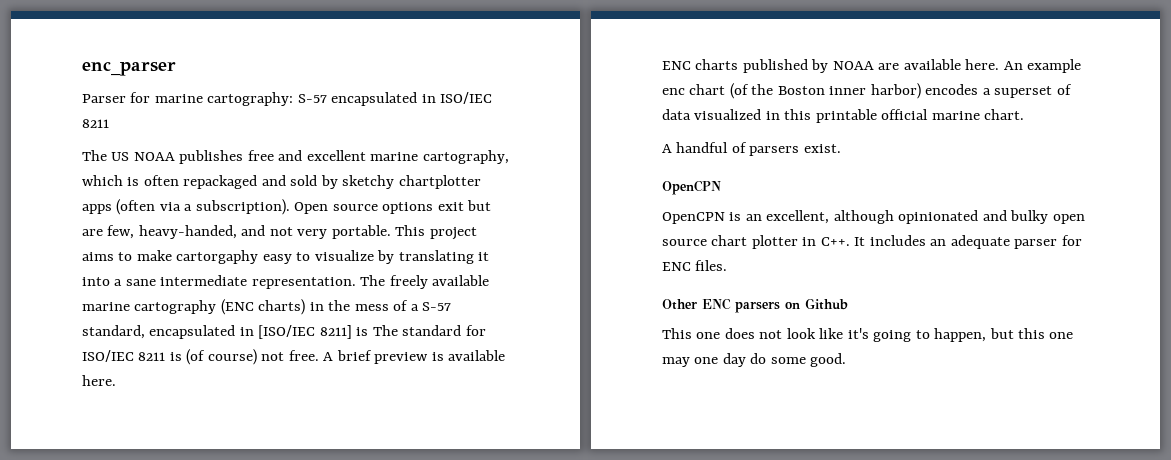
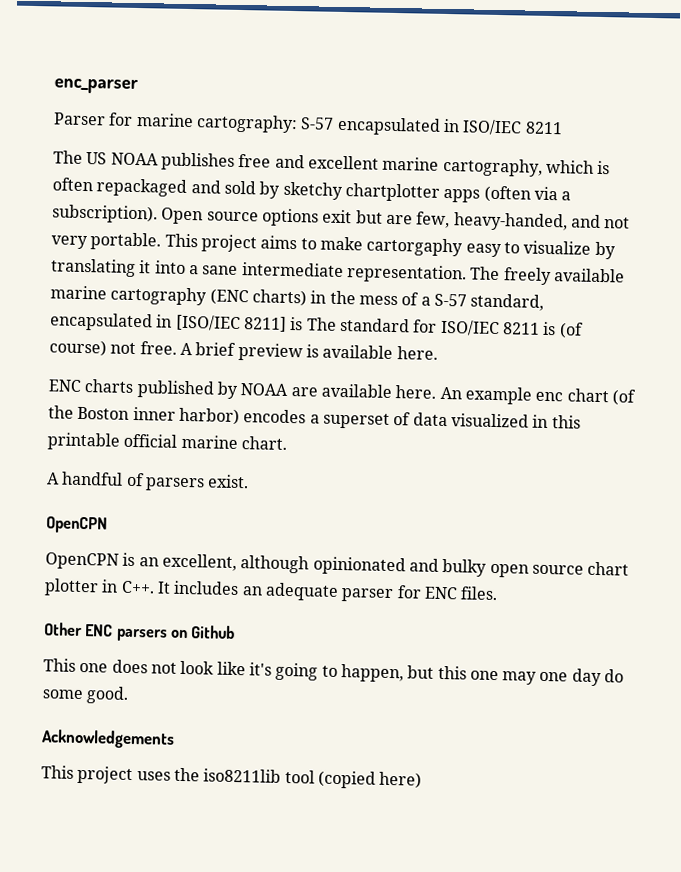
(847, 360) none -> [41,729,175,749] [41,765,423,789] // Acknowledgements // This project uses the iso8211lib tool (copied here)

